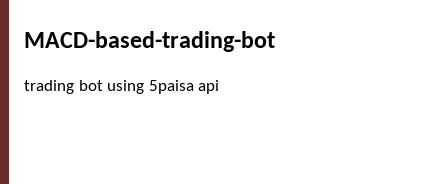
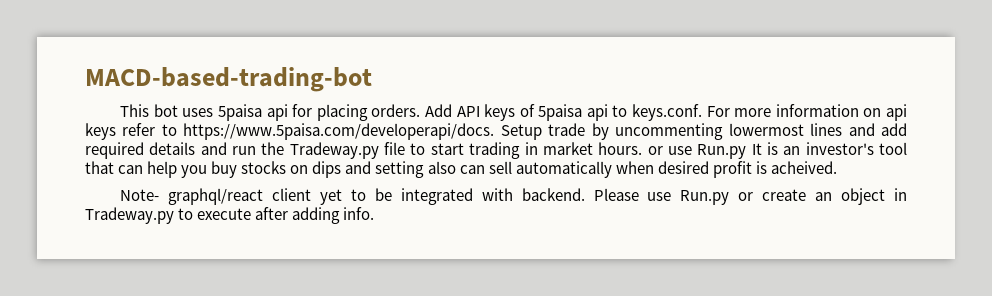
[24,80,220,94] trading bot using 5paisa api -> [120,104,907,121] [85,123,908,140] [85,142,908,159] [85,161,837,178] [120,188,908,205] [85,207,375,224] This bot uses 5paisa api for placing orders. Add API keys of 5paisa api to keys.conf. For more information on api keys refer to https://www.5paisa.com/developerapi/docs. Setup trade by uncommenting lowermost lines and add required details and run the Tradeway.py file to start trading in market hours. or use Run.py It is an investor's tool that can help you buy stocks on dips and setting also can sell automatically when desired profit is acheived. // Note- graphql/react client yet to be integrated with backend. Please use Run.py or create an object in Tradeway.py to execute after adding info.

